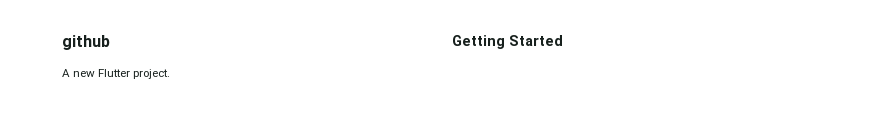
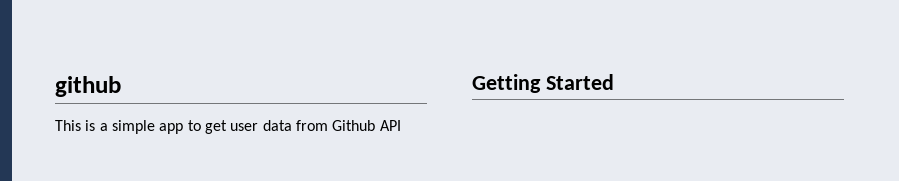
[62,69,171,79] A new Flutter project. -> [55,120,401,134] This is a simple app to get user data from Github API

